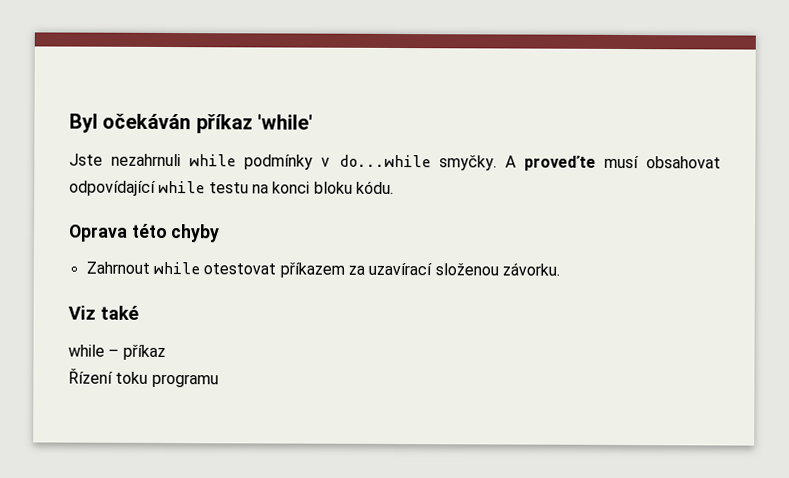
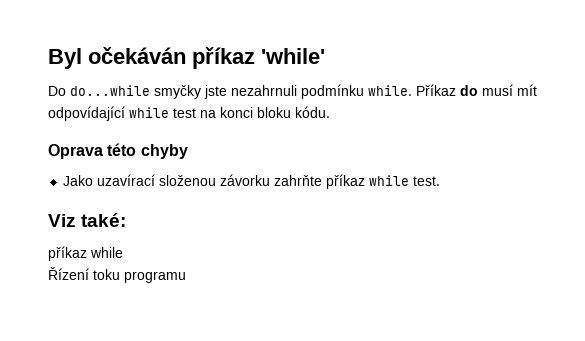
[69,153,722,171] Jste nezahrnuli while podmínky v do...while smyčky. A proveďte musí obsahovat -> [48,84,537,99] Do do...while smyčky jste nezahrnuli podmínku while. Příkaz do musí mít
[208,182,249,194] testu -> [173,108,196,118] test
[85,261,560,278] Zahrnout while otestovat příkazem za uzavírací složenou závorku. -> [63,174,441,189] Jako uzavírací složenou závorku zahrňte příkaz while test.
[100,305,139,320] [68,344,166,361] také // while – příkaz -> [81,213,127,227] [48,246,123,261] také: // příkaz while

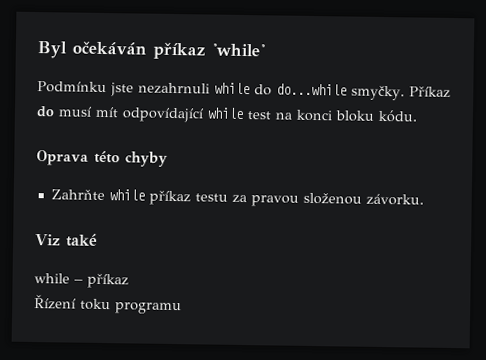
[48,84,412,99] Do do...while smyčky jste nezahrnuli podmínku while. -> [37,81,405,101] Podmínku jste nezahrnuli while do do...while smyčky.
[63,174,441,189] [48,213,127,227] [48,246,123,261] Jako uzavírací složenou závorku zahrňte příkaz while test. // Viz také: // příkaz while -> [50,189,424,207] [35,233,98,247] [34,273,129,289] Zahrňte while příkaz testu za pravou složenou závorku. // Viz také // while – příkaz

